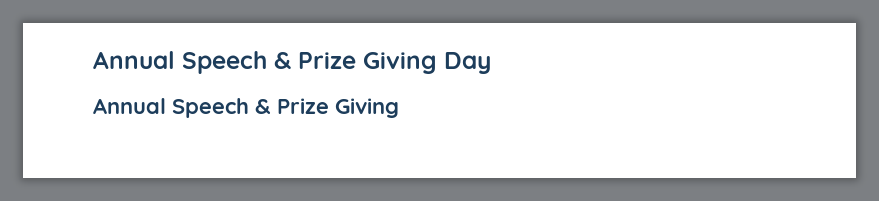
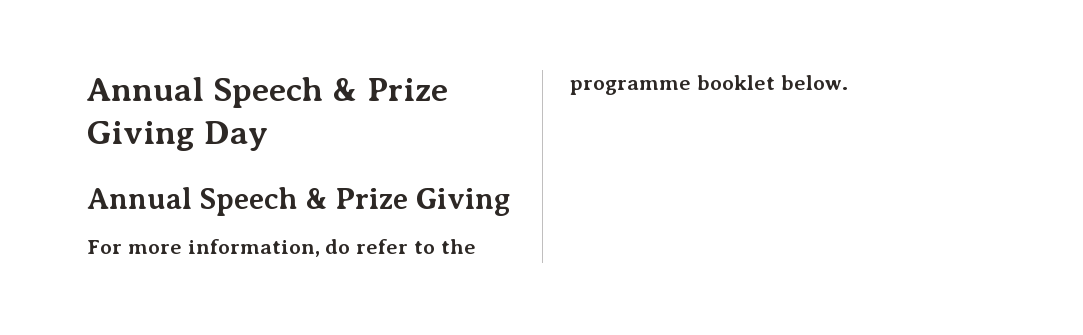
(399, 108) none -> [87,239,476,257] [570,75,848,95] // For more information, do refer to the programme booklet below.

